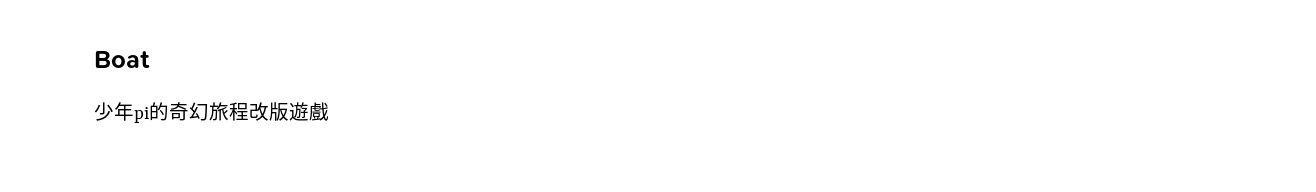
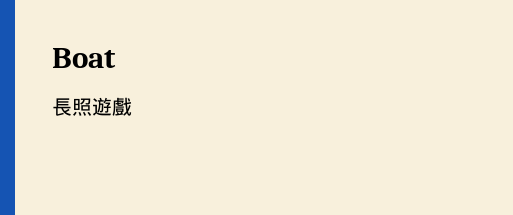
[94,102,289,123] 少年pi的奇幻旅程改版 -> [52,98,92,116] 長照

